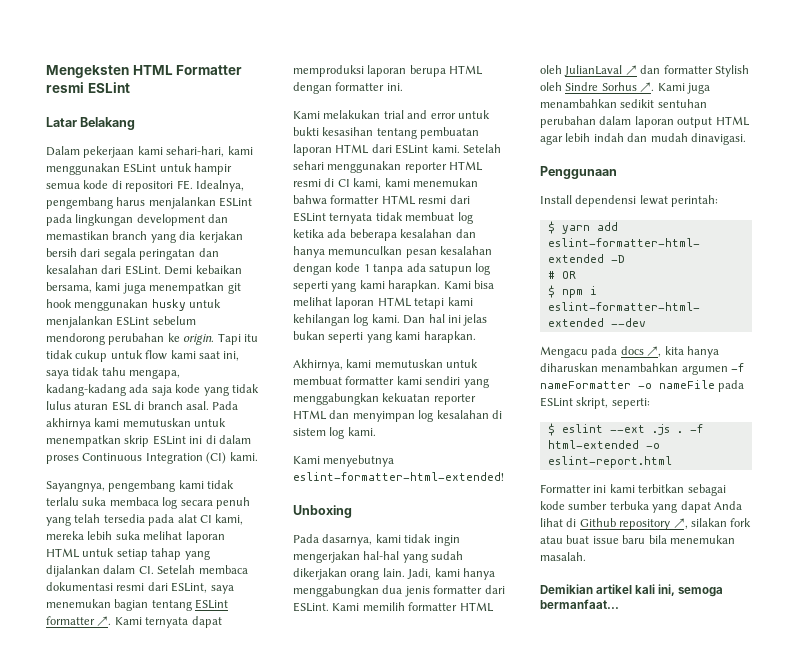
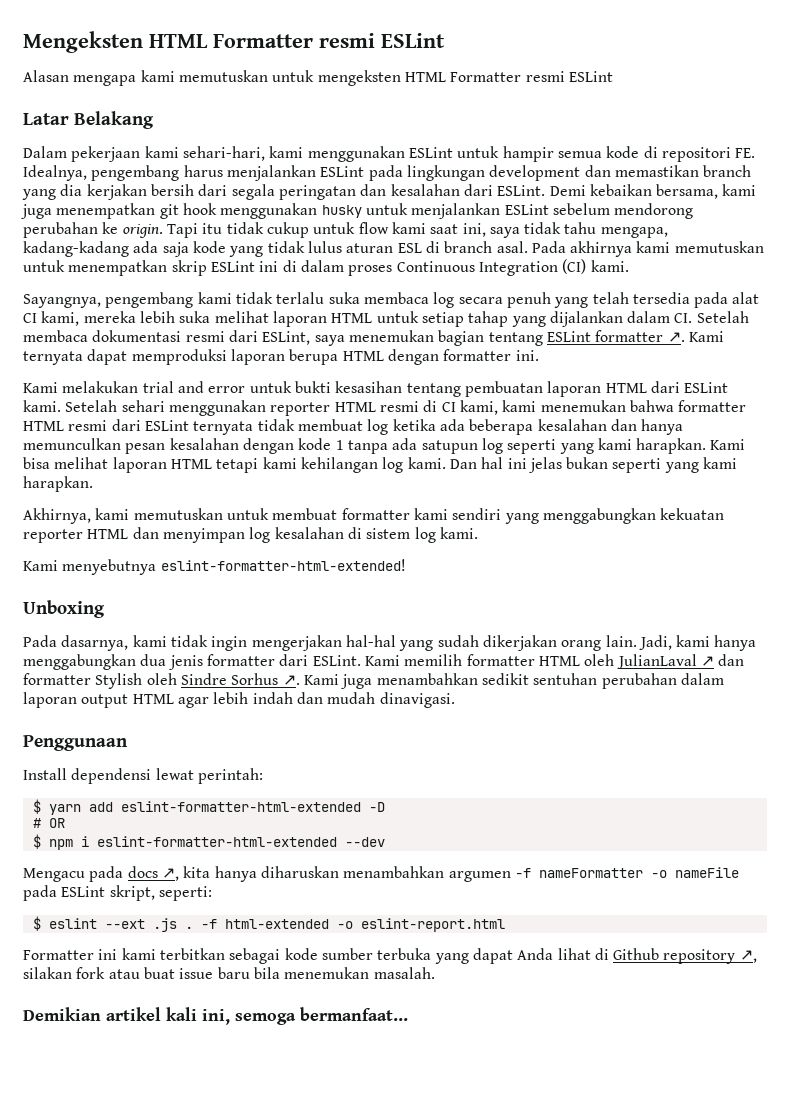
(130, 87) none -> [23,70,613,86] // Alasan mengapa kami memutuskan untuk mengeksten HTML Formatter resmi ESLint

